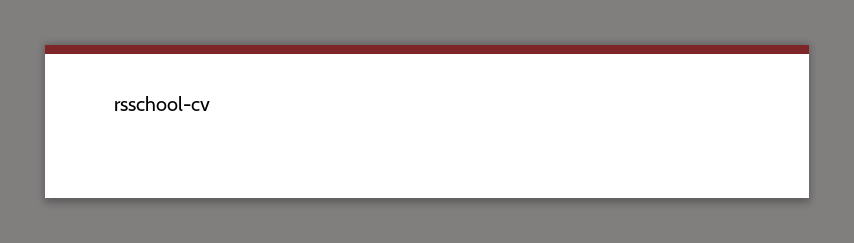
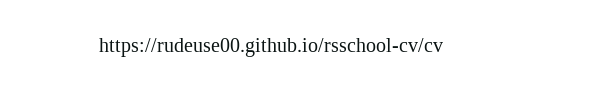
[114,96,210,111] rsschool-cv -> [99,38,443,57] https://rudeuse00.github.io/rsschool-cv/cv

